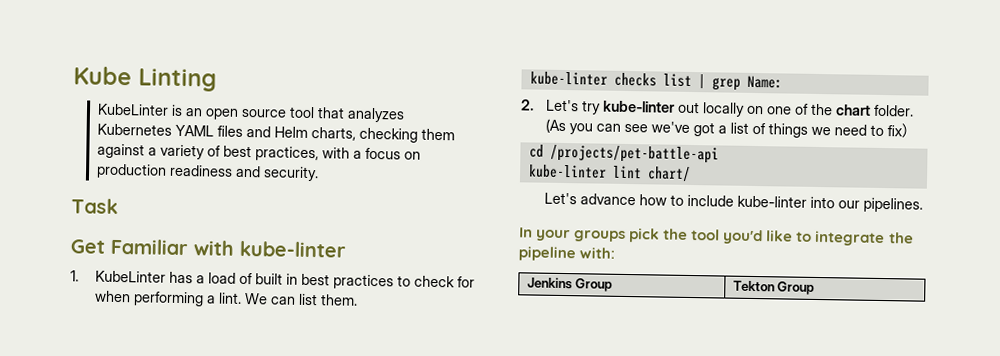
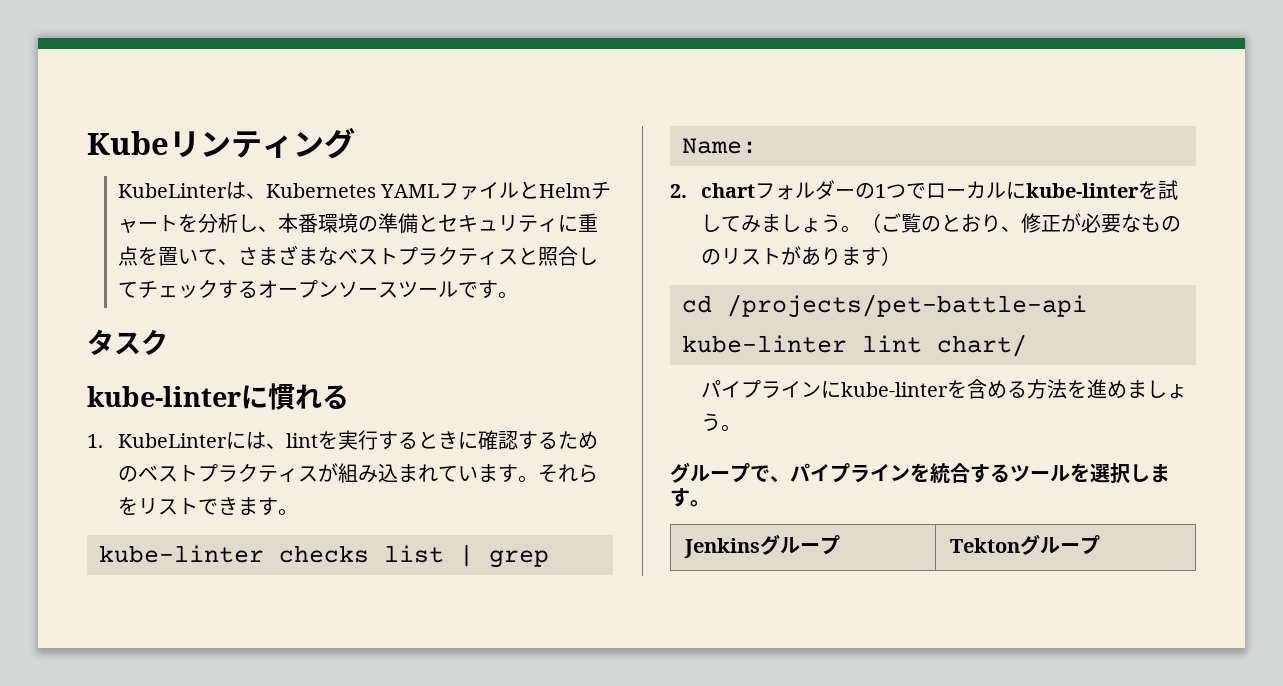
[138,68,217,92] [96,103,405,123] [96,123,455,143] [96,143,421,162] [95,163,319,182] [71,198,118,214] [70,238,346,258] Linting // KubeLinter is an open source tool that analyzes Kubernetes YAML files and Helm charts, checking them against a variety of best practices, with a focus on production readiness and security. // Task // Get Familiar with kube-linter -> [169,128,355,159] [117,181,611,200] [117,213,598,234] [117,245,598,266] [117,279,518,299] [87,329,168,355] [87,383,349,410] リンティング // KubeLinterは、Kubernetes YAMLファイルとHelmチャートを分析し、本番環境の準備とセキュリティに重点を置いて、さまざまなベストプラクティスと照合してチェックするオープンソースツールです。 // タスク // kube-linterに慣れる
[168,271,475,290] [94,290,358,307] has a load of built in best practices to check for when performing a lint. We can list them. -> [225,430,598,450] [117,463,598,483] [117,497,298,516] には、lintを実行するときに確認するためのベストプラクティスが組み込まれています。それらをリストできます。
[545,99,914,117] [544,118,903,138] Let's try kube-linter out locally on one of the chart folder. (As you can see we've got a list of things we need to fix -> [700,180,1178,200] [700,213,1181,233] [700,246,881,266] chartフォルダーの1つでローカルにkube-linterを試してみましょう。（ご覧のとおり、修正が必要なもののリストがあります
[543,192,923,213] [519,227,914,247] [518,246,616,262] Let's advance how to include kube-linter into our pipelines. // In your groups pick the tool you'd like to integrate the pipeline with: -> [700,379,1187,399] [700,413,741,432] [670,462,1170,484] [670,488,710,507] パイプラインにkube-linterを含める方法を進めましょう。 // グループで、パイプラインを統合するツールを選択します。
[575,278,614,292] Group -> [759,534,840,555] グループ
[777,281,816,295] Group -> [1019,534,1100,555] グループ

